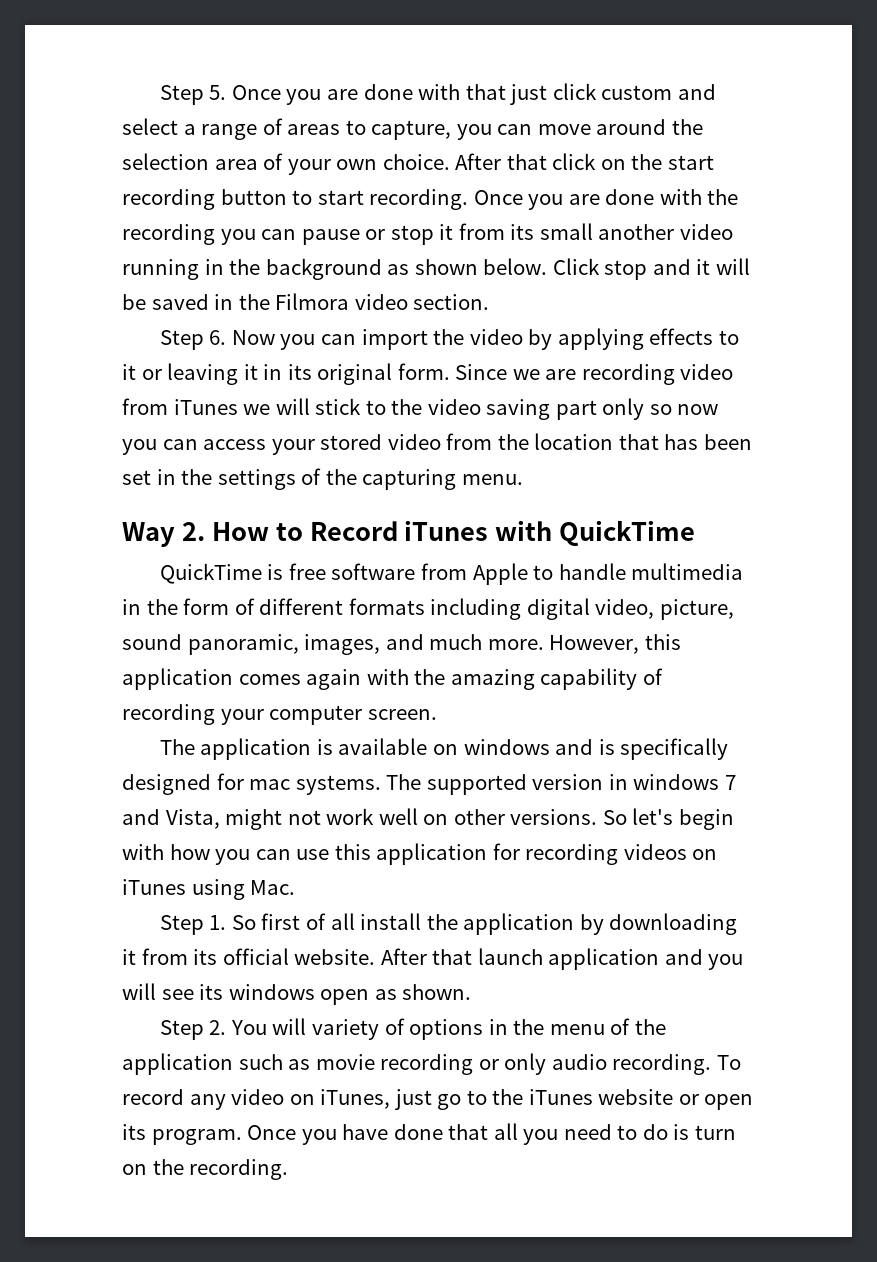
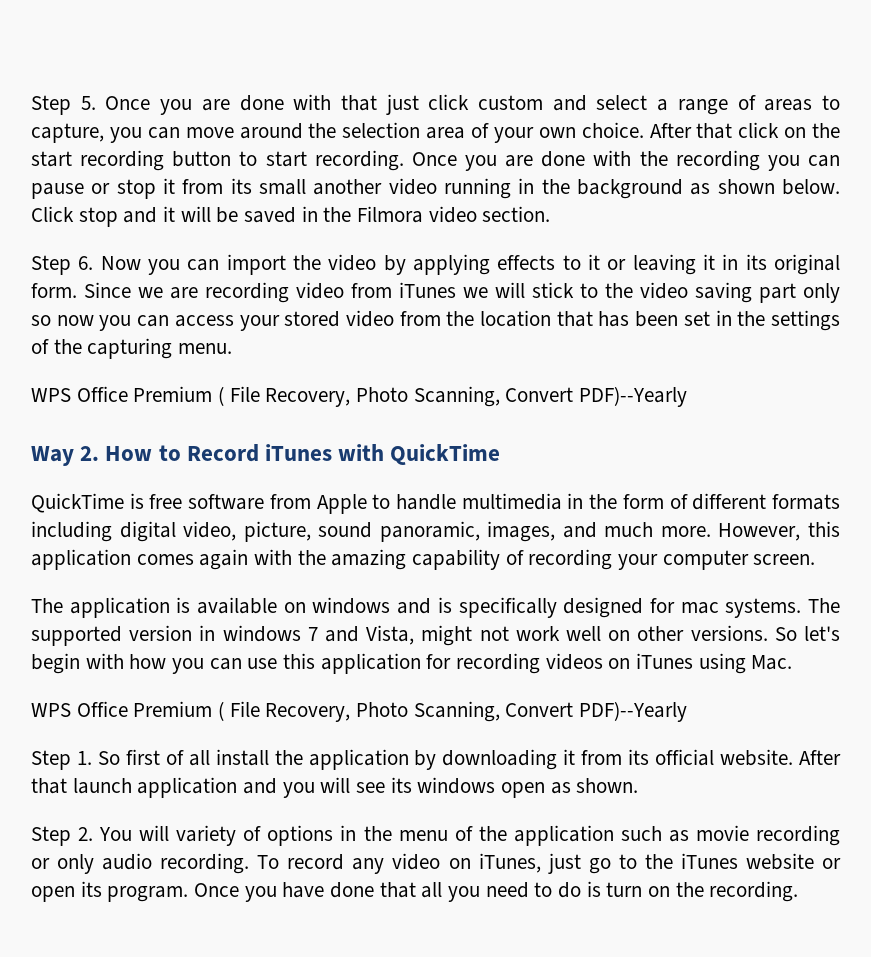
(523, 479) none -> [31,386,688,407] // WPS Office Premium ( File Recovery, Photo Scanning, Convert PDF)--Yearly
(296, 887) none -> [31,701,688,722] // WPS Office Premium ( File Recovery, Photo Scanning, Convert PDF)--Yearly

